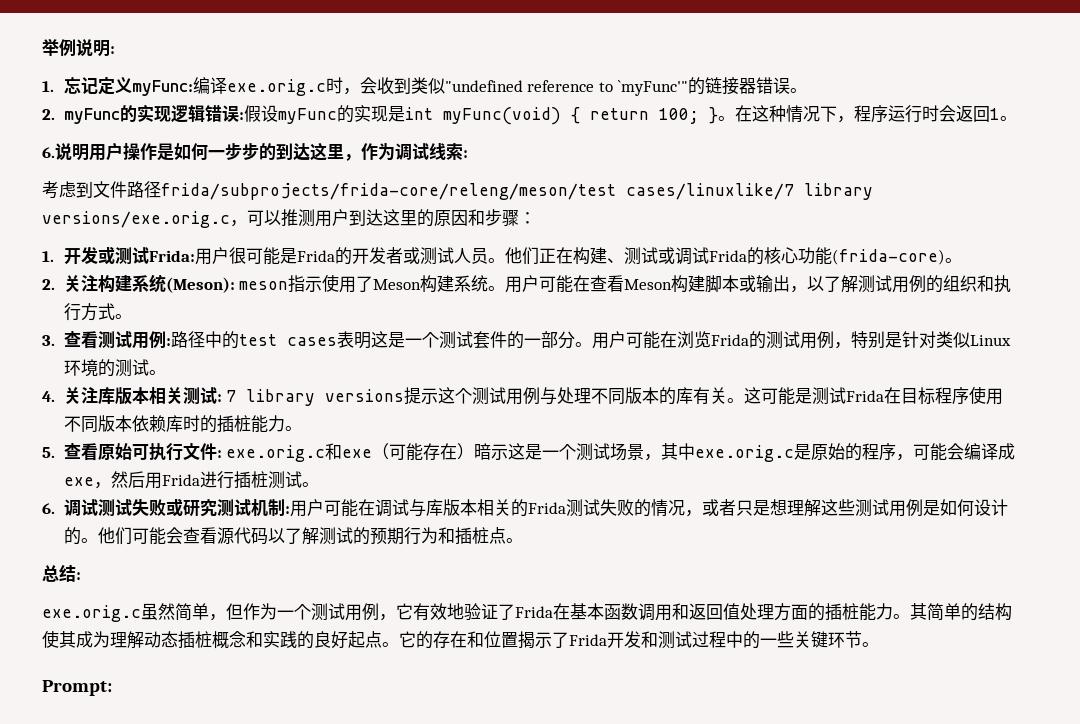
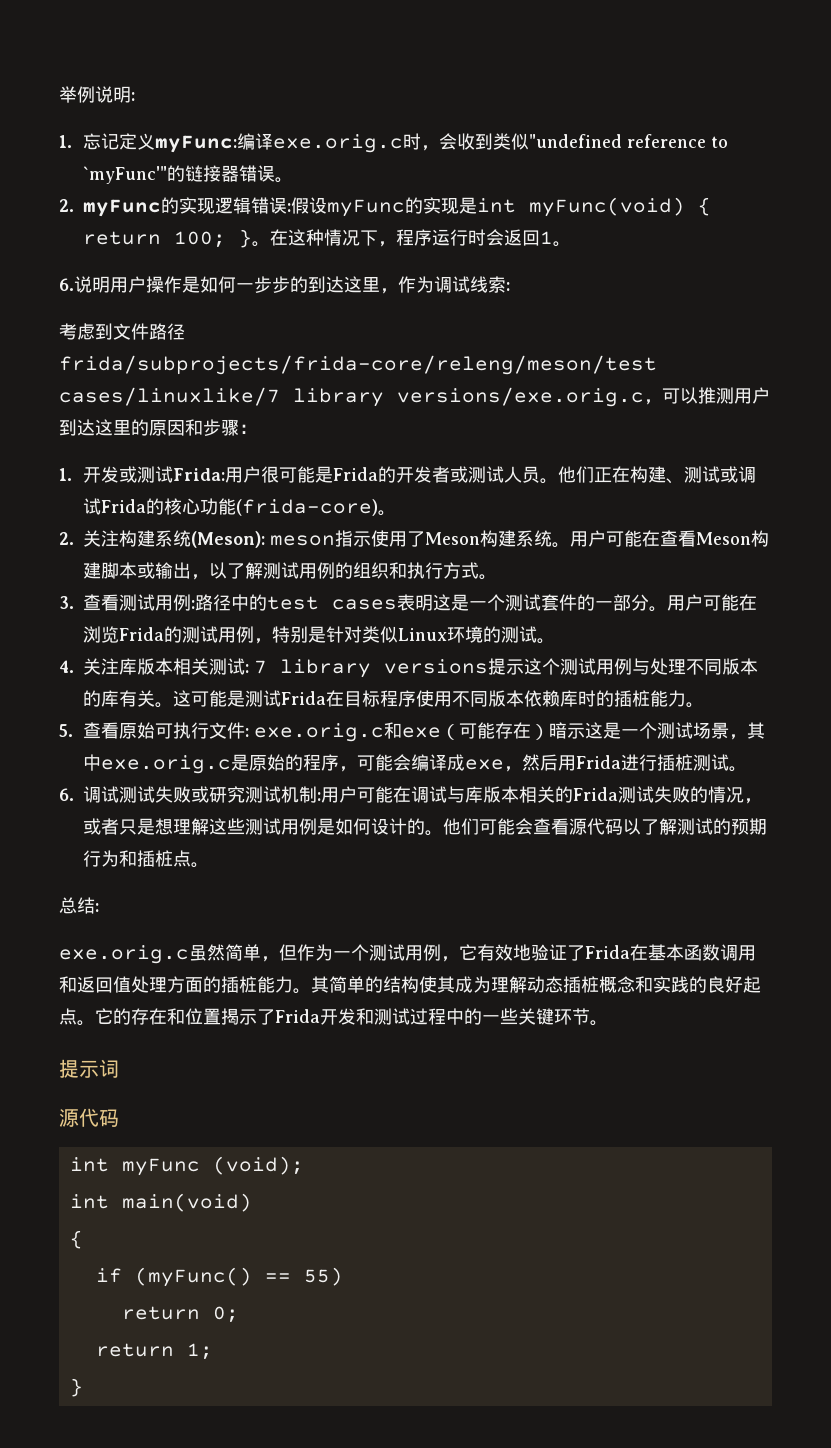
[42,680,112,696] Prompt: -> [59,1059,119,1078] [59,1108,119,1127] [69,1156,304,1176] [69,1193,252,1212] [69,1230,83,1249] [95,1267,343,1287] [121,1306,239,1323] [95,1343,213,1360] [69,1378,83,1397] 提示词 // 源代码 // int myFunc (void); // int main(void) // { // if (myFunc() == 55) // return 0; // return 1; // }

